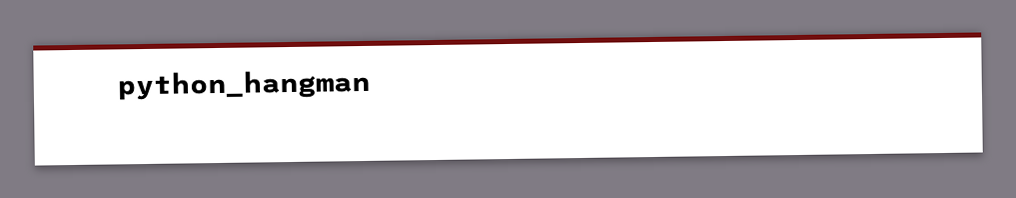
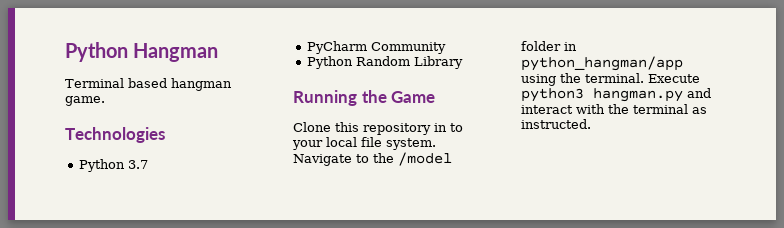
[117,69,370,101] python_hangman -> [65,42,219,62] [65,78,232,91] [65,96,105,106] [65,127,165,143] [78,159,148,172] [306,41,446,54] [306,56,463,69] [293,90,436,106] [293,122,463,135] [292,137,436,150] [293,152,452,166] [521,41,577,51] [521,56,683,71] [521,73,700,86] [521,88,711,102] [521,104,707,114] [521,119,591,129] Python Hangman // Terminal based hangman game. // Technologies // Python 3.7 // PyCharm Community // Python Random Library // Running the Game // Clone this repository in to your local file system. Navigate to the /model folder in python_hangman/app using the terminal. Execute python3 hangman.py and interact with the terminal as instructed.

